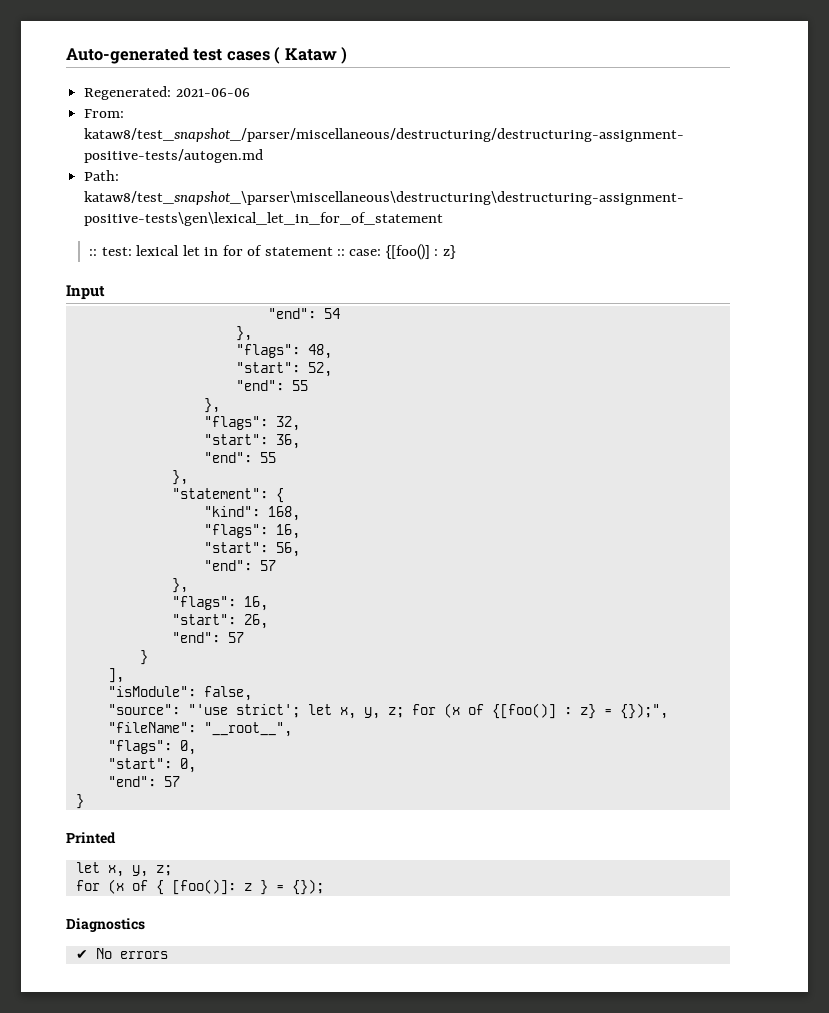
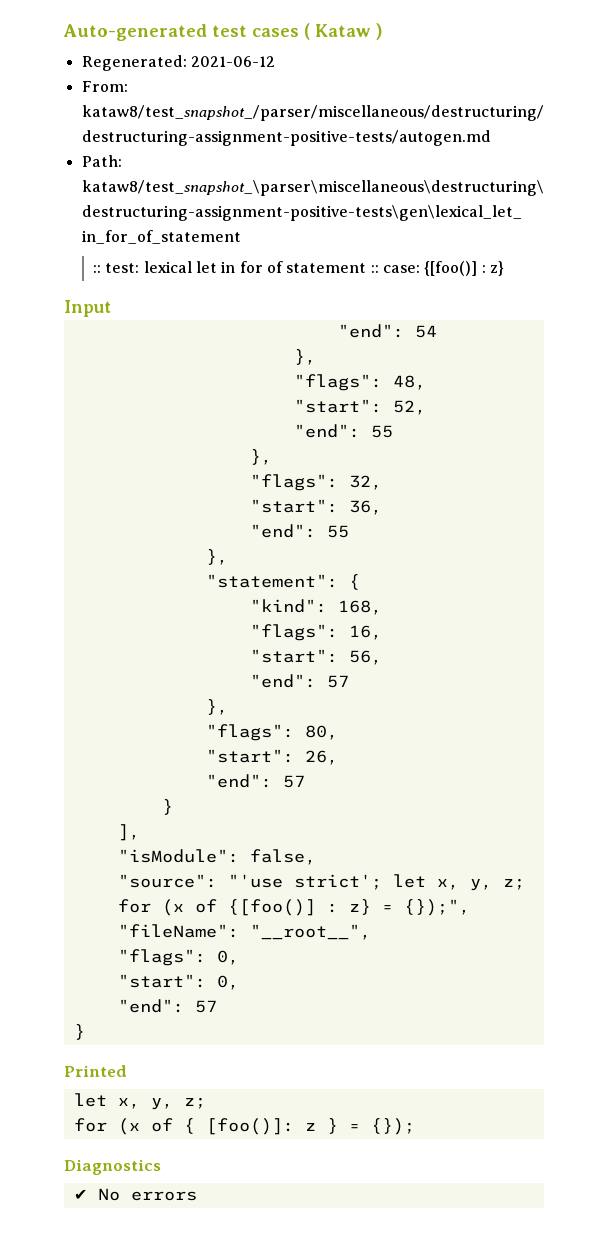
[175,88,250,97] 2021-06-06 -> [190,56,275,67] 2021-06-12
[243,596,268,611] 16, -> [304,725,338,740] 80,

